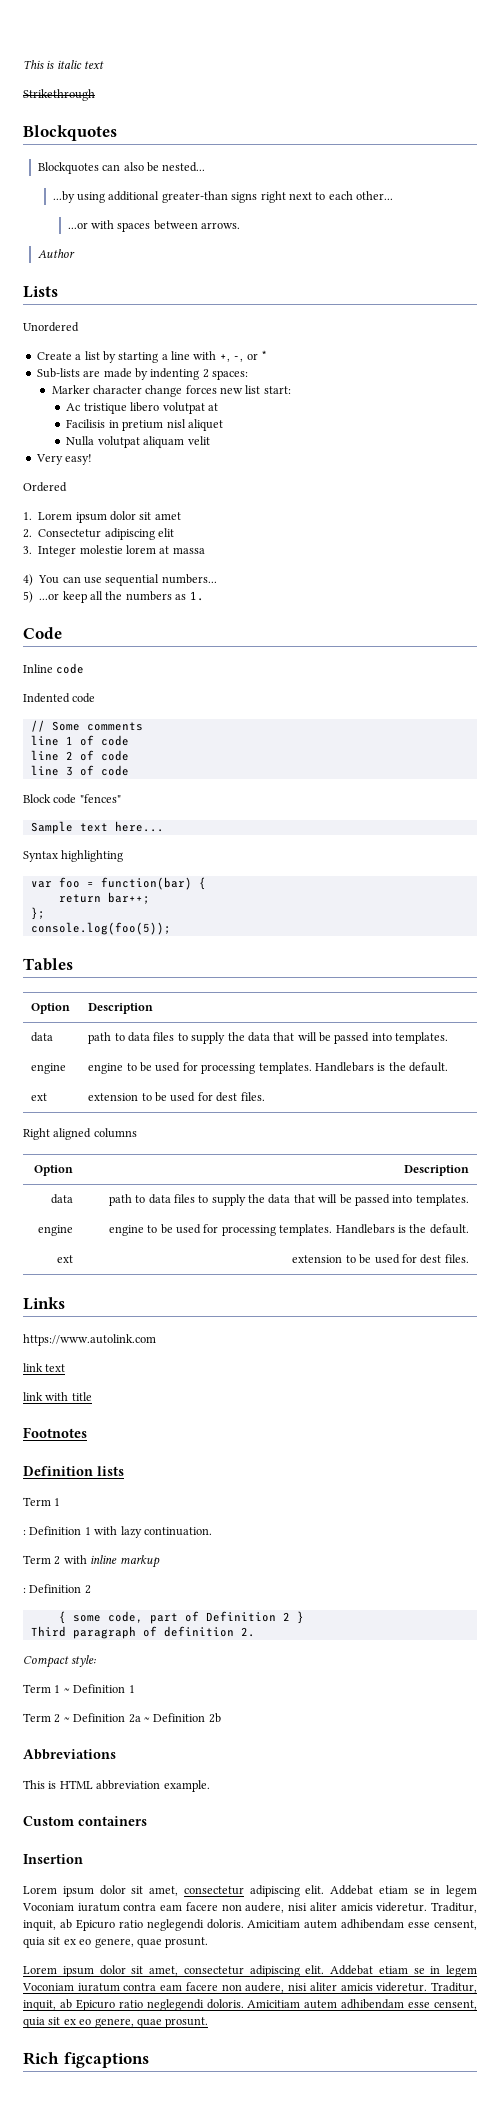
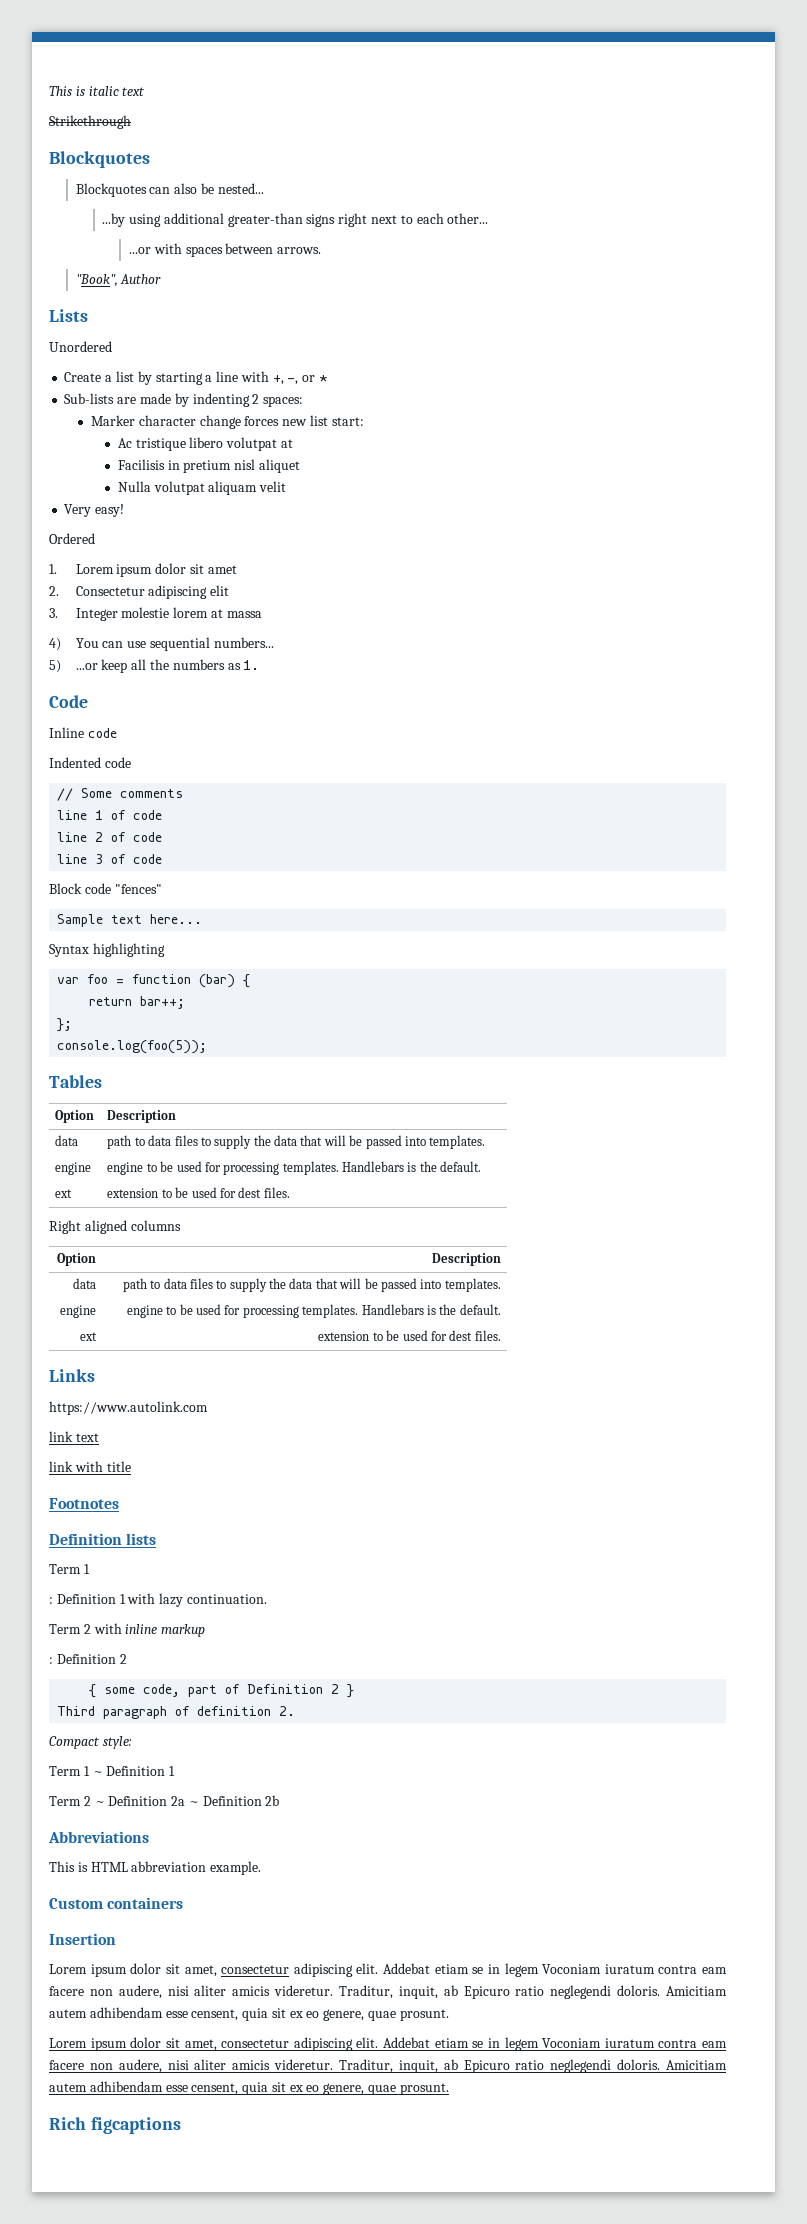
(241, 225) none -> [75,274,118,287] "Book",
[100,877,192,890] function(bar) -> [132,974,236,988] function (bar)

